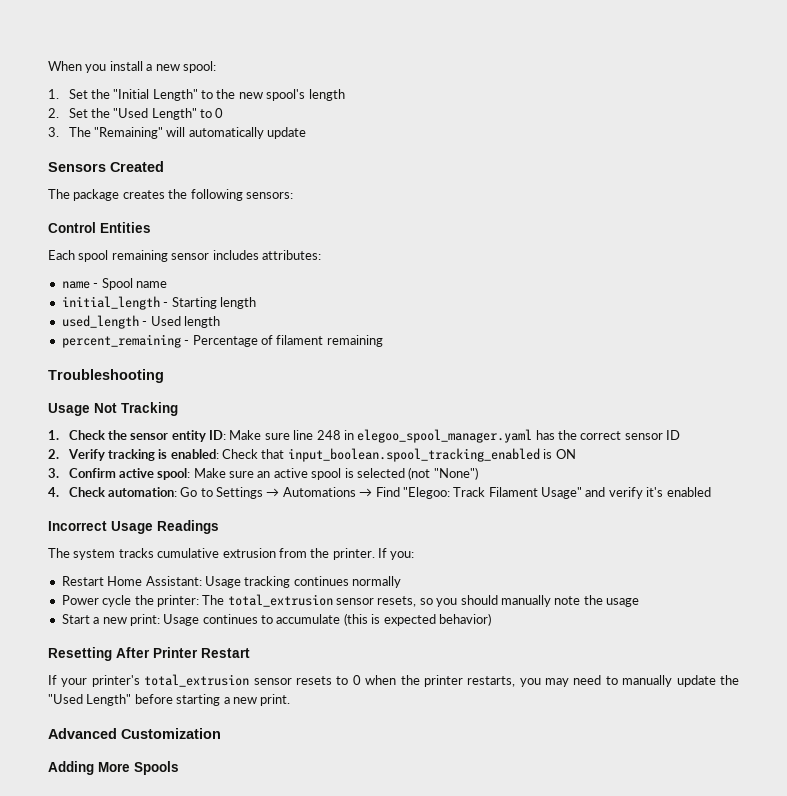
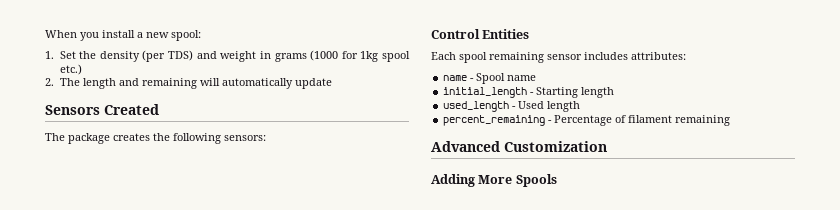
[113,89,345,101] [48,108,224,120] [48,127,163,139] "Initial Length" to the new spool's length // 2. Set the "Used Length" to 0 // 3. The "Remaining" -> [99,50,410,62] [59,64,82,75] [45,78,197,89] density (per TDS) and weight in grams (1000 for 1kg spool etc.) // 2. The length and remaining
[48,369,164,383] [48,402,178,416] [48,429,681,443] [48,448,576,462] [48,467,478,480] [48,487,711,499] [48,520,219,534] [48,548,415,560] [61,576,401,588] [61,594,639,607] [61,613,491,626] [48,647,250,661] [48,674,740,687] [48,694,291,706] // Troubleshooting // Usage Not Tracking // 1. Check the sensor entity ID: Make sure line 248 in elegoo_spool_manager.yaml has the correct sensor ID // 2. Verify tracking is enabled: Check that input_boolean.spool_tracking_enabled is ON // 3. Confirm active spool: Make sure an active spool is selected (not "None") // 4. Check automation: Go to Settings → Automations → Find "Elegoo: Track Filament Usage" and verify it's enabled // Incorrect Usage Readings // The system tracks cumulative extrusion from the printer. If you: // Restart Home Assistant: Usage tracking continues normally // Power cycle the printer: The total_extrusion sensor resets, so you should manually note the usage // Start a new print: Usage continues to accumulate (this is expected behavior) // Resetting After Printer Restart // If your printer's total_extrusion sensor resets to 0 when the printer restarts, you may need to manually update the "Used Length" before starting a new print. -> (731, 120) none

